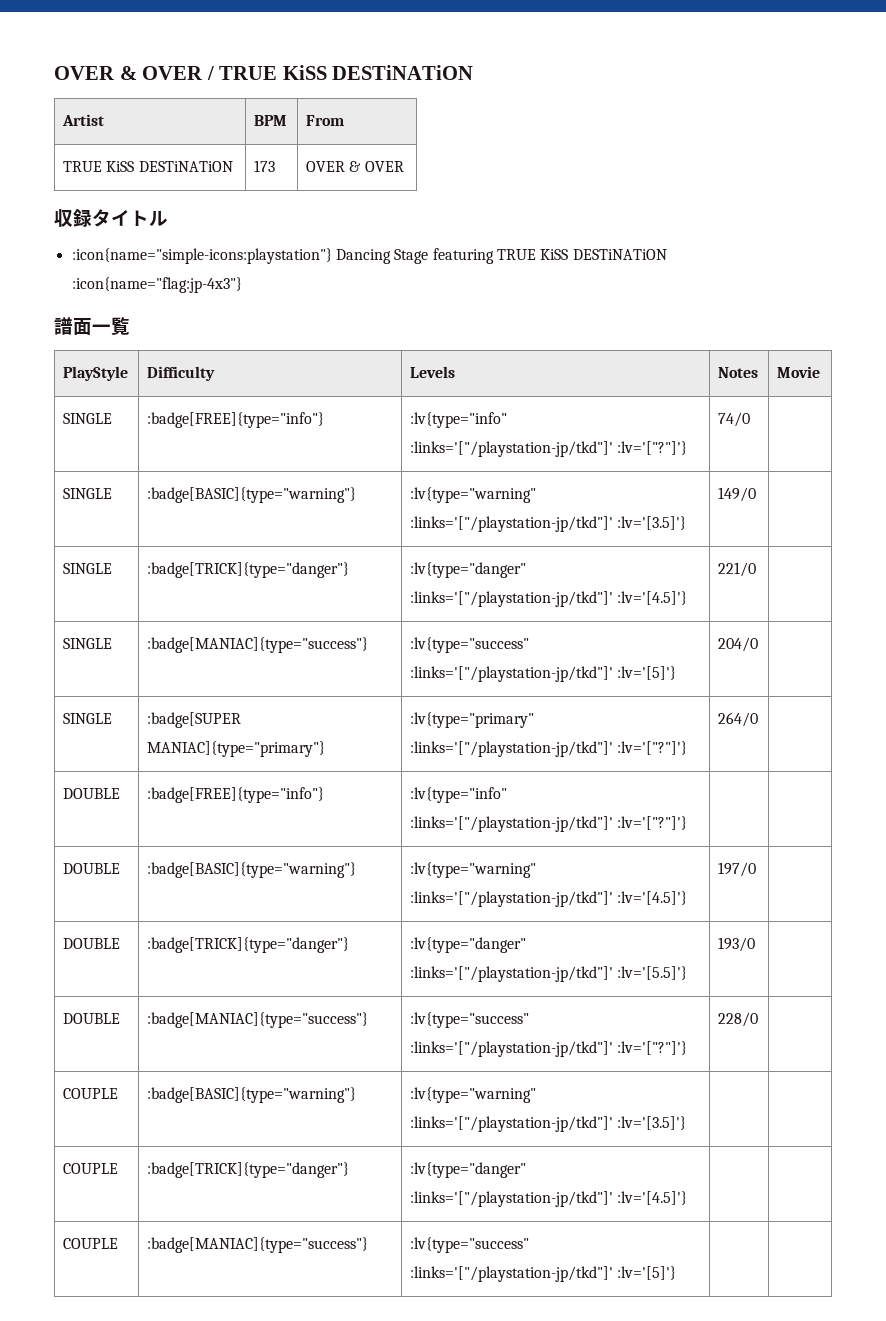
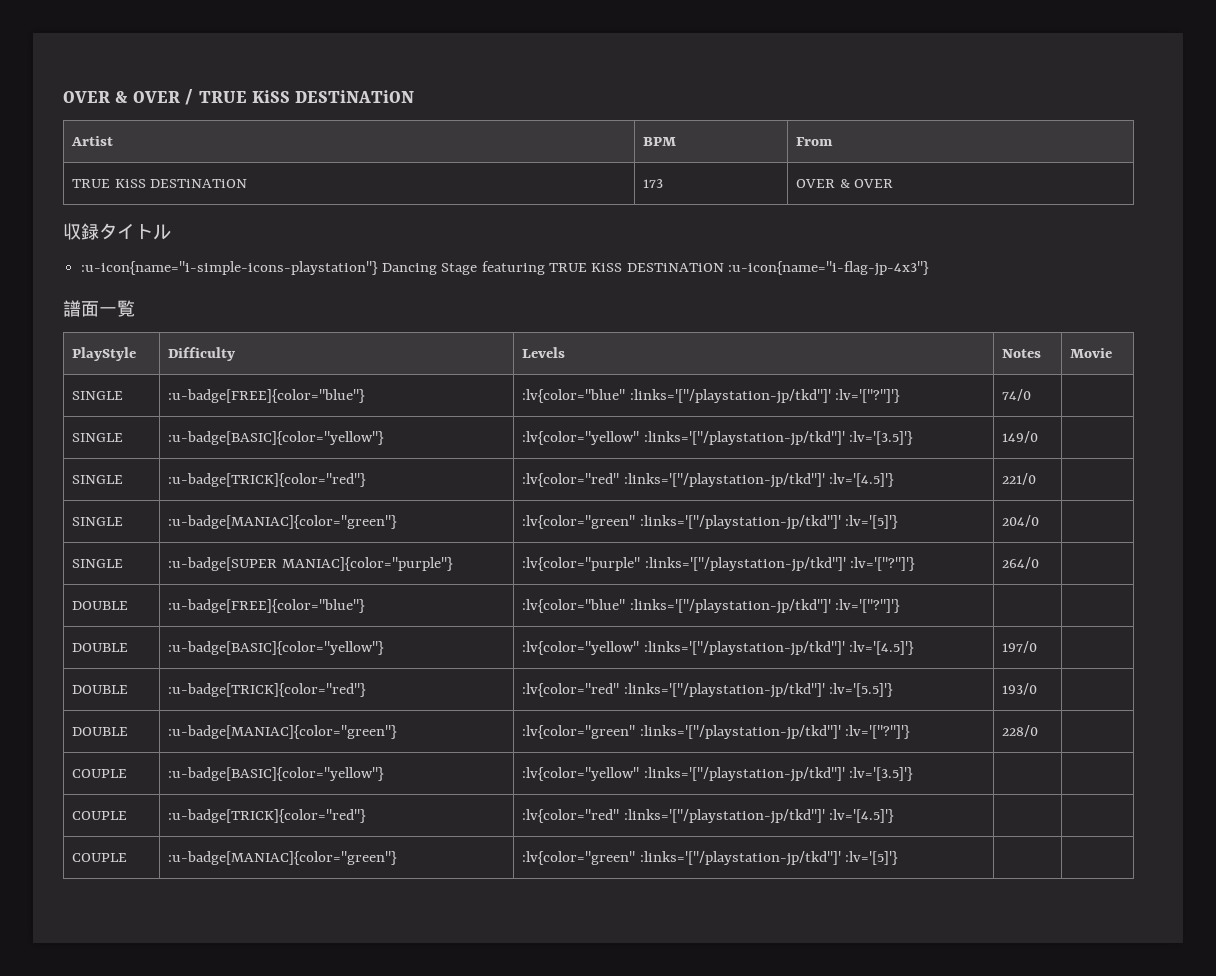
[71,248,332,264] :icon{name="simple-icons:playstation"} -> [81,261,379,275] :u-icon{name="i-simple-icons-playstation"}
[71,277,242,293] :icon{name="flag:jp-4x3"} -> [728,261,930,276] :u-icon{name="i-flag-jp-4x3"}
[147,412,325,428] [410,412,508,428] :badge[FREE]{type="info"} | :lv{type="info" -> [168,389,366,403] [522,389,626,403] :u-badge[FREE]{color="blue"} | :lv{color="blue"
[147,487,357,503] [410,487,537,503] :badge[BASIC]{type="warning"} | :lv{type="warning" -> [168,431,385,445] [522,431,640,445] :u-badge[BASIC]{color="yellow"} | :lv{color="yellow"
[147,562,350,578] [410,562,527,578] :badge[TRICK]{type="danger"} | :lv{type="danger" -> [168,473,367,487] [522,473,620,487] :u-badge[TRICK]{color="red"} | :lv{color="red"
[147,637,369,653] [410,637,530,653] :badge[MANIAC]{type="success"} | :lv{type="success" -> [168,515,398,529] [522,515,636,529] :u-badge[MANIAC]{color="green"} | :lv{color="green"
[147,712,242,728] [147,741,326,757] [410,712,535,728] :badge[SUPER MANIAC]{type="primary"} | :lv{type="primary" -> [168,557,453,571] [522,557,641,571] :u-badge[SUPER MANIAC]{color="purple"} | :lv{color="purple"
[147,787,325,803] [410,787,508,803] :badge[FREE]{type="info"} | :lv{type="info" -> [168,599,366,613] [522,599,626,613] :u-badge[FREE]{color="blue"} | :lv{color="blue"
[147,862,357,878] [410,862,537,878] :badge[BASIC]{type="warning"} | :lv{type="warning" -> [168,641,385,655] [522,641,640,655] :u-badge[BASIC]{color="yellow"} | :lv{color="yellow"
[147,937,350,953] [410,937,527,953] :badge[TRICK]{type="danger"} | :lv{type="danger" -> [168,683,367,697] [522,683,620,697] :u-badge[TRICK]{color="red"} | :lv{color="red"
[147,1012,369,1028] [410,1012,530,1028] :badge[MANIAC]{type="success"} | :lv{type="success" -> [168,725,398,739] [522,725,636,739] :u-badge[MANIAC]{color="green"} | :lv{color="green"
[147,1087,357,1103] [410,1087,537,1103] :badge[BASIC]{type="warning"} | :lv{type="warning" -> [168,767,385,781] [522,767,640,781] :u-badge[BASIC]{color="yellow"} | :lv{color="yellow"
[147,1162,350,1178] [410,1162,527,1178] :badge[TRICK]{type="danger"} | :lv{type="danger" -> [168,809,367,823] [522,809,620,823] :u-badge[TRICK]{color="red"} | :lv{color="red"
[147,1237,369,1253] [410,1237,530,1253] :badge[MANIAC]{type="success"} | :lv{type="success" -> [168,851,398,865] [522,851,636,865] :u-badge[MANIAC]{color="green"} | :lv{color="green"

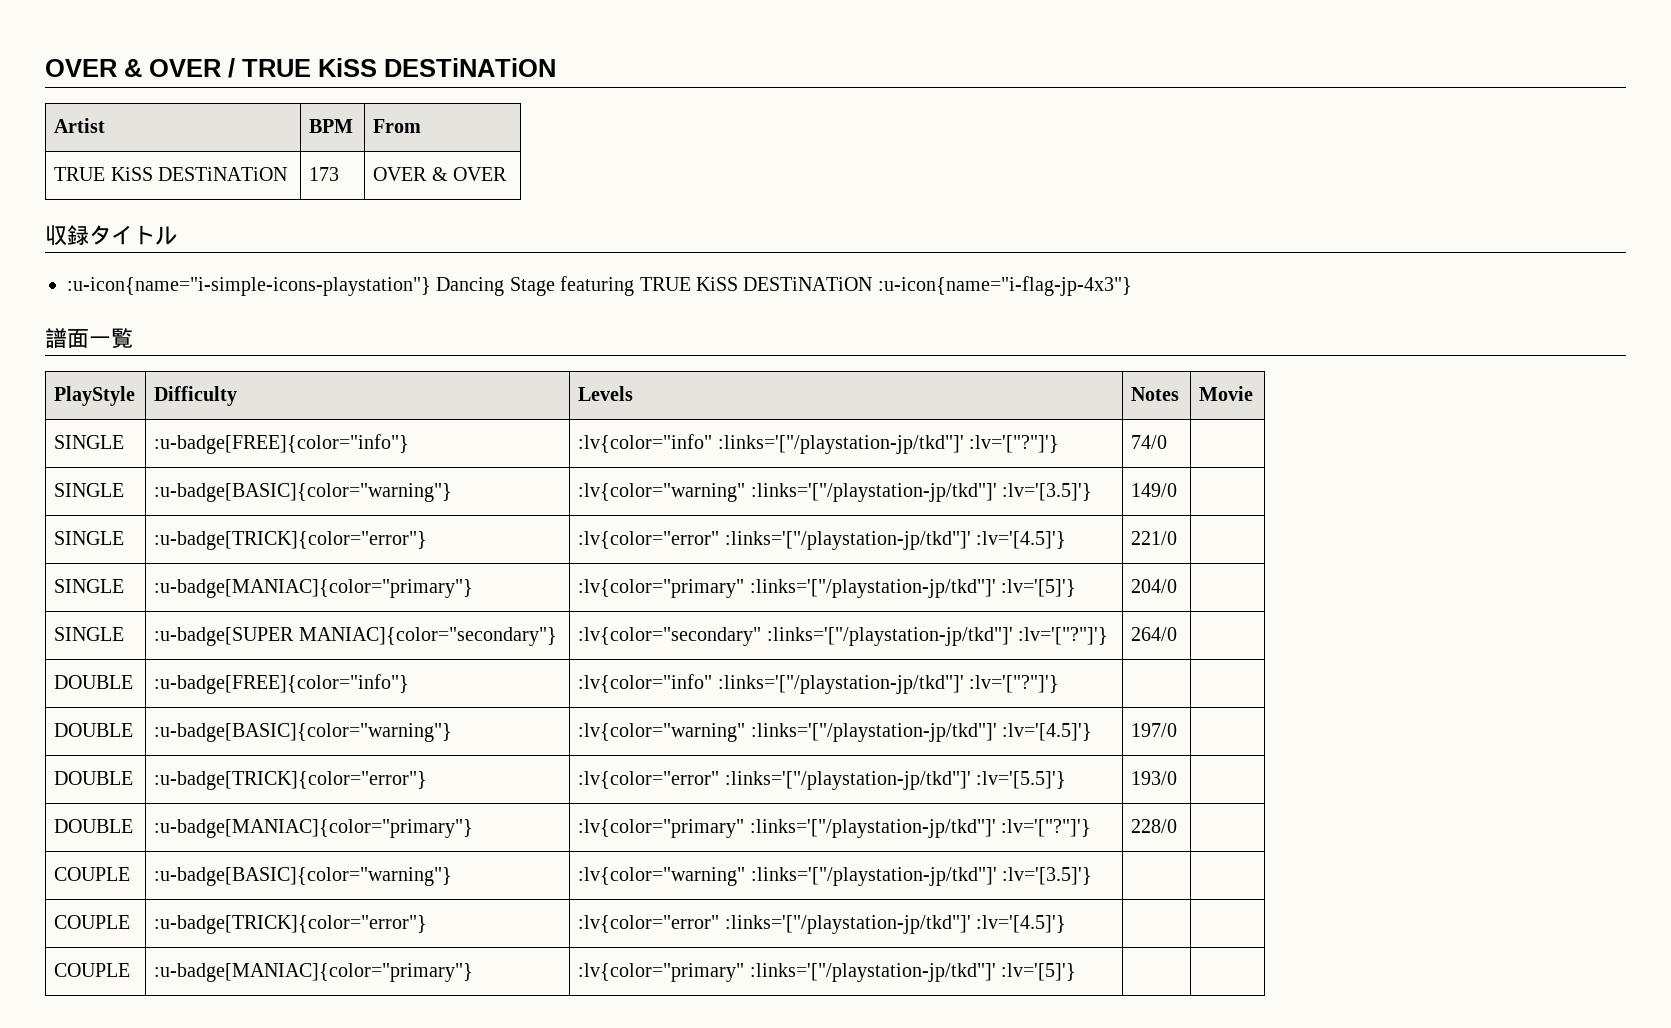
[168,389,366,403] [522,389,626,403] :u-badge[FREE]{color="blue"} | :lv{color="blue" -> [154,434,410,454] [578,434,713,453] :u-badge[FREE]{color="info"} | :lv{color="info"
[168,431,385,445] [522,431,640,445] :u-badge[BASIC]{color="yellow"} | :lv{color="yellow" -> [154,483,453,502] [578,483,746,502] :u-badge[BASIC]{color="warning"} | :lv{color="warning"
[168,473,367,487] [522,473,620,487] :u-badge[TRICK]{color="red"} | :lv{color="red" -> [154,531,428,550] [578,531,720,549] :u-badge[TRICK]{color="error"} | :lv{color="error"
[168,515,398,529] [522,515,636,529] :u-badge[MANIAC]{color="green"} | :lv{color="green" -> [154,579,474,598] [578,579,745,598] :u-badge[MANIAC]{color="primary"} | :lv{color="primary"
[281,557,453,571] [522,557,641,571] MANIAC]{color="purple"} | :lv{color="purple" -> [298,627,557,646] [578,627,762,646] MANIAC]{color="secondary"} | :lv{color="secondary"
[168,599,366,613] [522,599,626,613] :u-badge[FREE]{color="blue"} | :lv{color="blue" -> [154,674,410,694] [578,674,713,693] :u-badge[FREE]{color="info"} | :lv{color="info"
[168,641,385,655] [522,641,640,655] :u-badge[BASIC]{color="yellow"} | :lv{color="yellow" -> [154,723,453,742] [578,723,746,742] :u-badge[BASIC]{color="warning"} | :lv{color="warning"
[168,683,367,697] [522,683,620,697] :u-badge[TRICK]{color="red"} | :lv{color="red" -> [154,771,428,790] [578,771,720,789] :u-badge[TRICK]{color="error"} | :lv{color="error"
[168,725,398,739] [522,725,636,739] :u-badge[MANIAC]{color="green"} | :lv{color="green" -> [154,819,474,838] [578,819,745,838] :u-badge[MANIAC]{color="primary"} | :lv{color="primary"
[168,767,385,781] [522,767,640,781] :u-badge[BASIC]{color="yellow"} | :lv{color="yellow" -> [154,867,453,886] [578,867,746,886] :u-badge[BASIC]{color="warning"} | :lv{color="warning"
[168,809,367,823] [522,809,620,823] :u-badge[TRICK]{color="red"} | :lv{color="red" -> [154,915,428,934] [578,915,720,933] :u-badge[TRICK]{color="error"} | :lv{color="error"
[168,851,398,865] [522,851,636,865] :u-badge[MANIAC]{color="green"} | :lv{color="green" -> [154,963,474,982] [578,963,745,982] :u-badge[MANIAC]{color="primary"} | :lv{color="primary"

